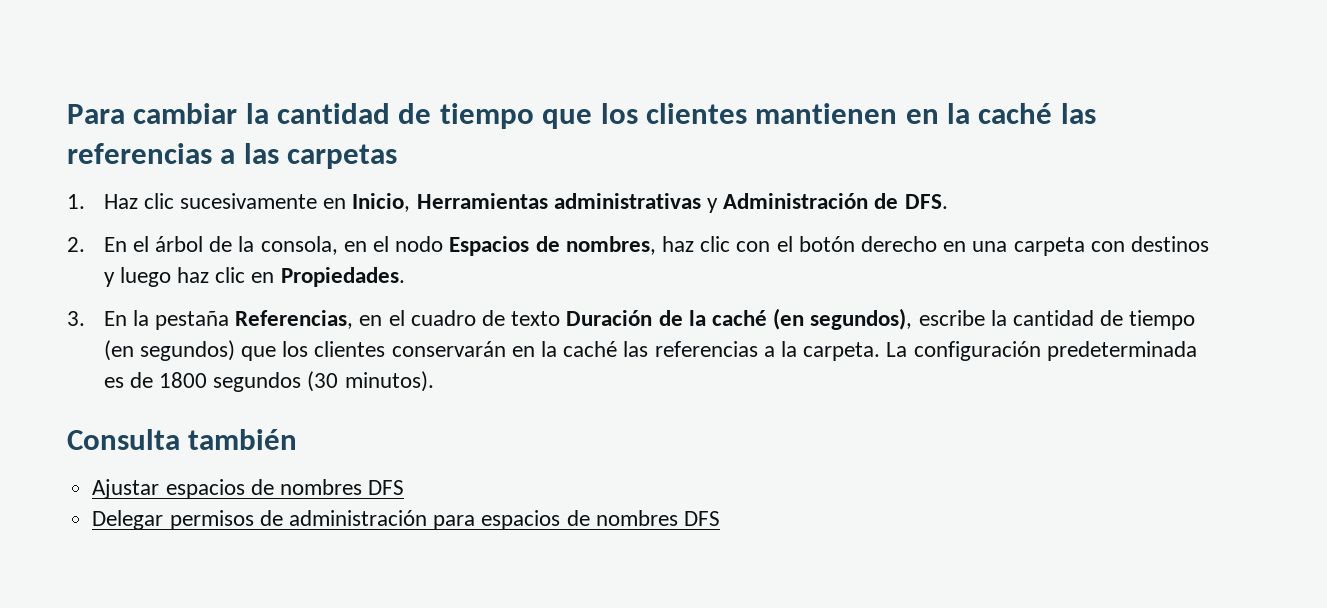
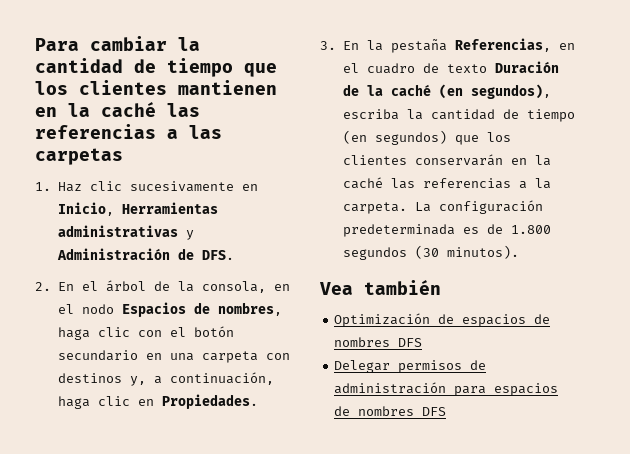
[662,236,695,252] haz -> [57,327,90,340] haga
[861,236,938,252] derecho -> [57,350,138,361] secundario
[103,267,209,287] y luego haz -> [129,372,274,386] [57,396,90,409] y, a continuación, haga
[918,310,985,326] escribe -> [342,109,399,120] escriba
[158,372,207,388] 1800 -> [510,225,551,234] 1.800
[67,429,180,450] Consulta -> [319,282,353,295] Vea
[92,479,160,499] Ajustar -> [334,313,455,327] Optimización de

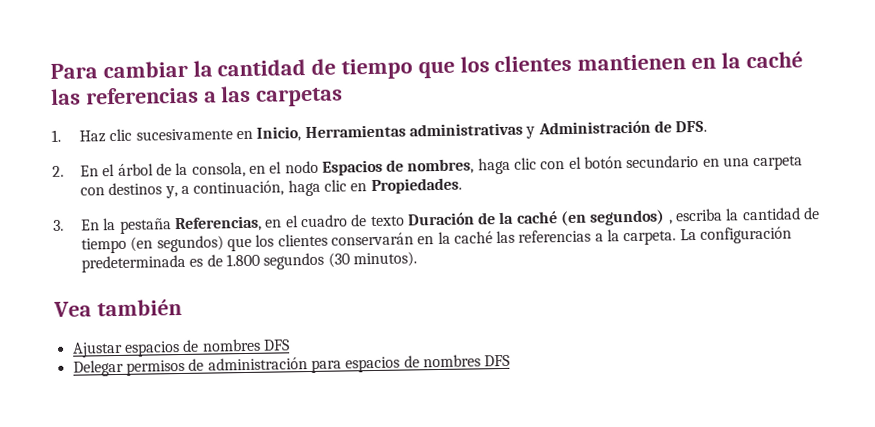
[470,84,551,99] segundos), -> [589,209,673,226] segundos) ,
[334,313,455,327] Optimización de -> [71,341,123,358] Ajustar

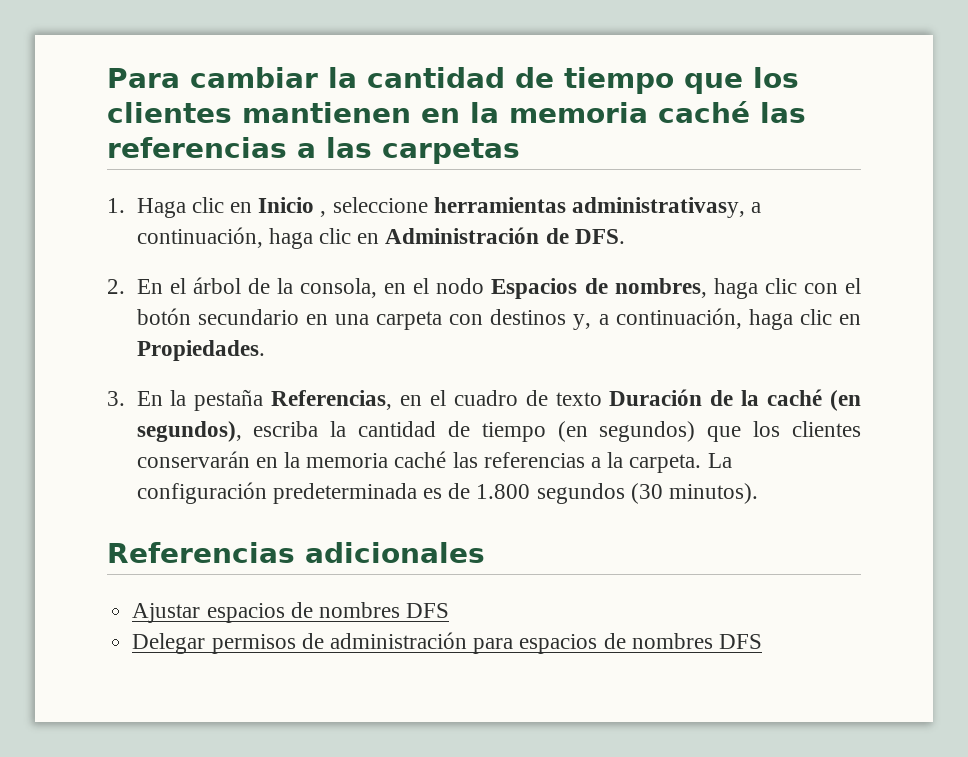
(741, 60) none -> [509,102,648,123] memoria
[78,122,536,143] Haz clic sucesivamente en Inicio, Herramientas administrativas y -> [136,197,762,218] [136,227,380,249] Haga clic en Inicio , seleccione herramientas administrativasy, a continuación, haga clic en
[589,209,673,226] segundos) , -> [136,421,242,442] segundos),
(451, 238) none -> [306,453,389,468] memoria
[53,298,182,317] Vea también -> [107,542,485,563] Referencias adicionales

